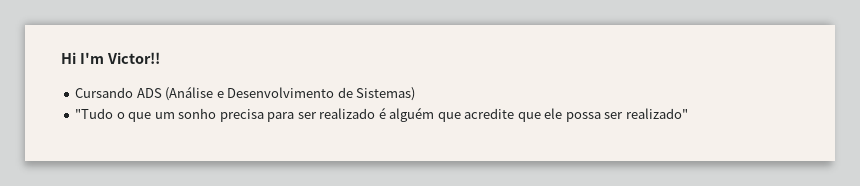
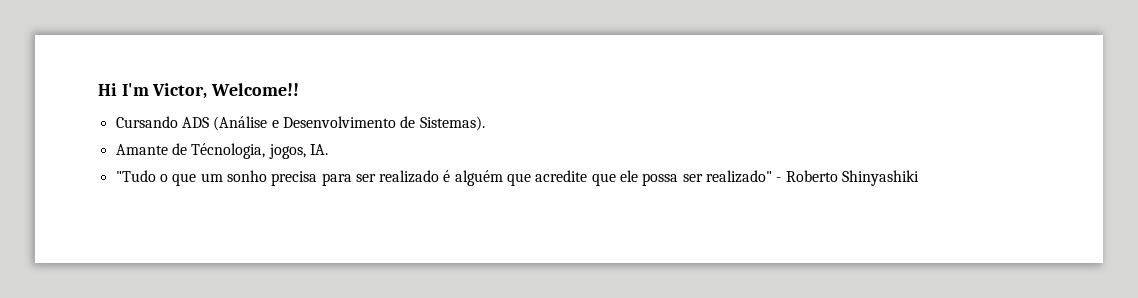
[106,52,160,64] Victor!! -> [152,83,300,99] Victor, Welcome!!
[356,87,416,101] Sistemas) -> [419,116,485,131] [115,143,328,159] Sistemas). // Amante de Técnologia, jogos, IA.
(688, 113) none -> [776,170,920,186] - Roberto Shinyashiki

